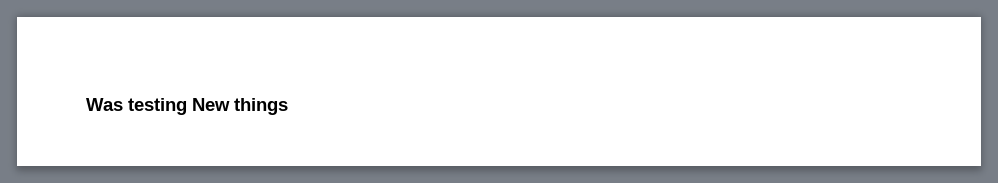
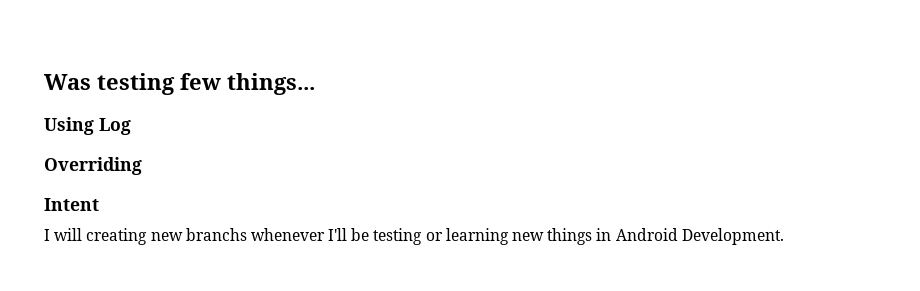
[192,98,288,115] New things -> [180,73,315,95] [44,117,131,135] [44,157,142,175] [44,198,99,211] [44,228,784,245] few things... // Using Log // Overriding // Intent // I will creating new branchs whenever I'll be testing or learning new things in Android Development.

